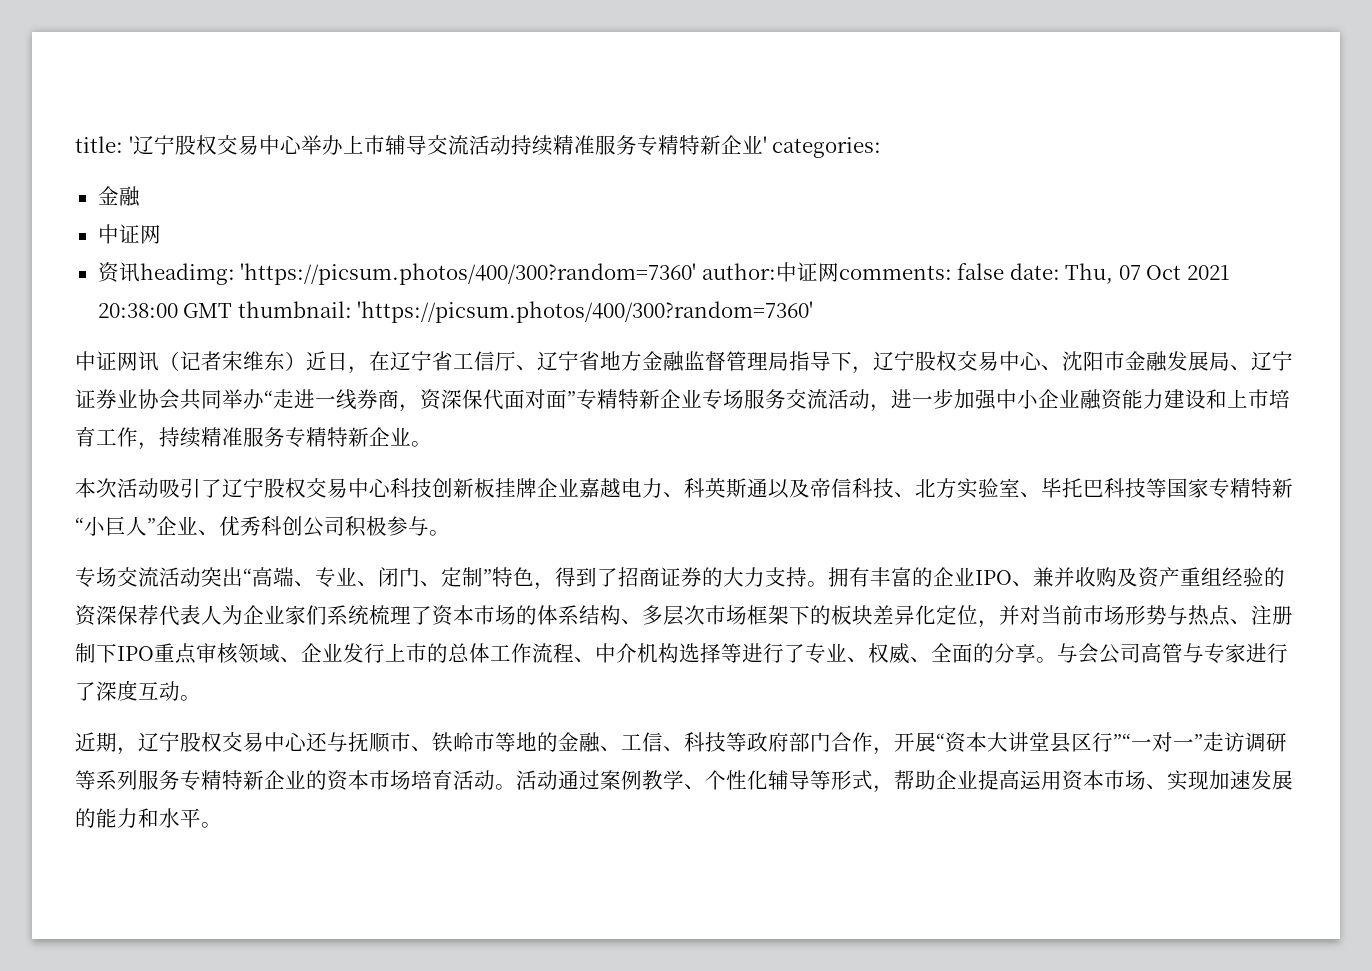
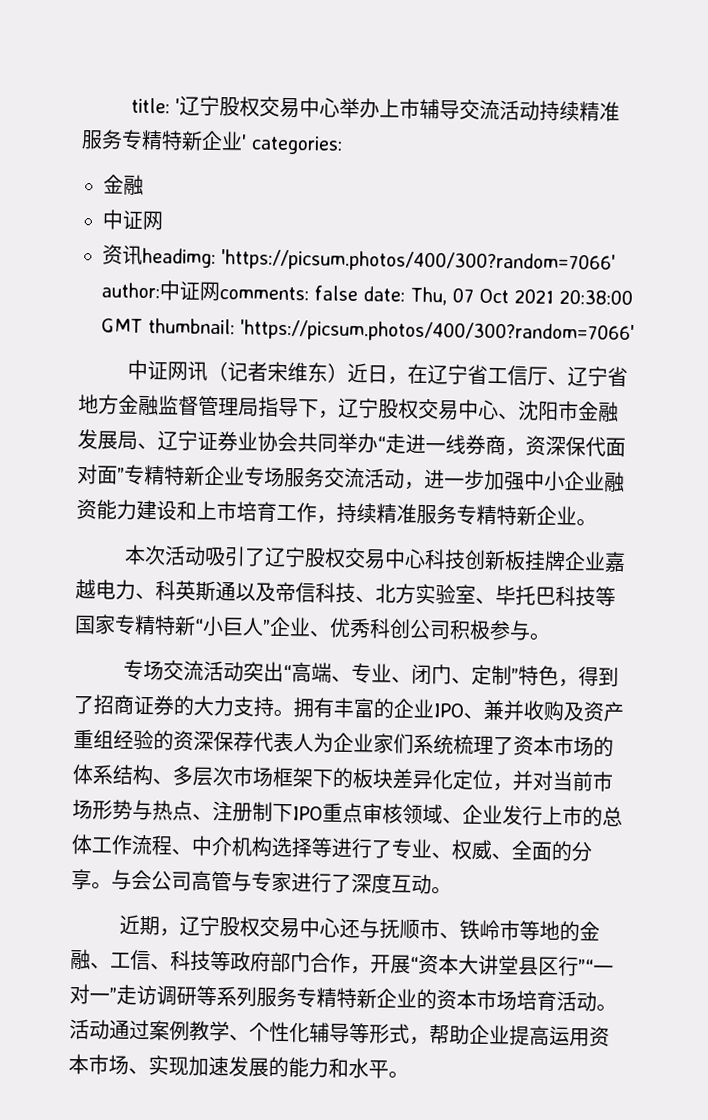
[240,263,697,285] 'https://picsum.photos/400/300?random=7360' -> [221,249,616,274] 'https://picsum.photos/400/300?random=7066'
[357,301,814,323] 'https://picsum.photos/400/300?random=7360' -> [240,319,635,344] 'https://picsum.photos/400/300?random=7066'

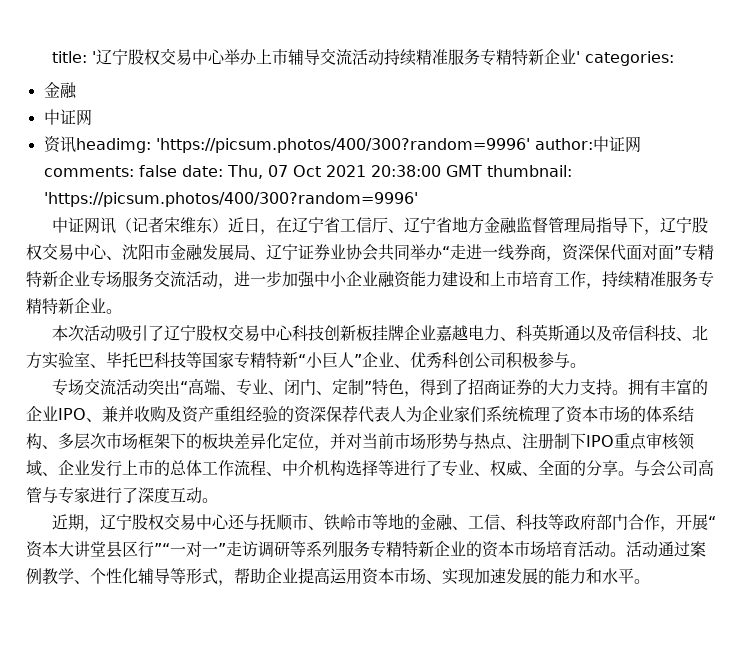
[221,249,616,274] 'https://picsum.photos/400/300?random=7066' -> [155,138,530,153] 'https://picsum.photos/400/300?random=9996'
[240,319,635,344] 'https://picsum.photos/400/300?random=7066' -> [43,192,418,207] 'https://picsum.photos/400/300?random=9996'

